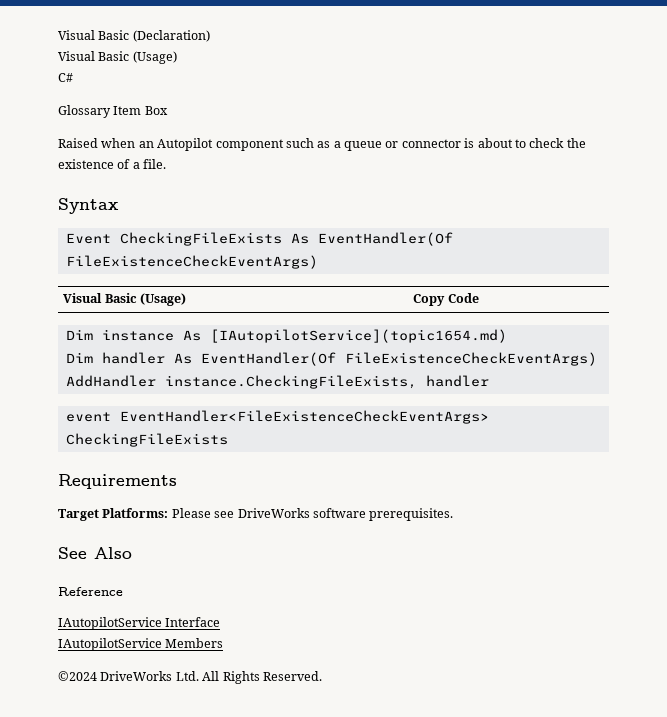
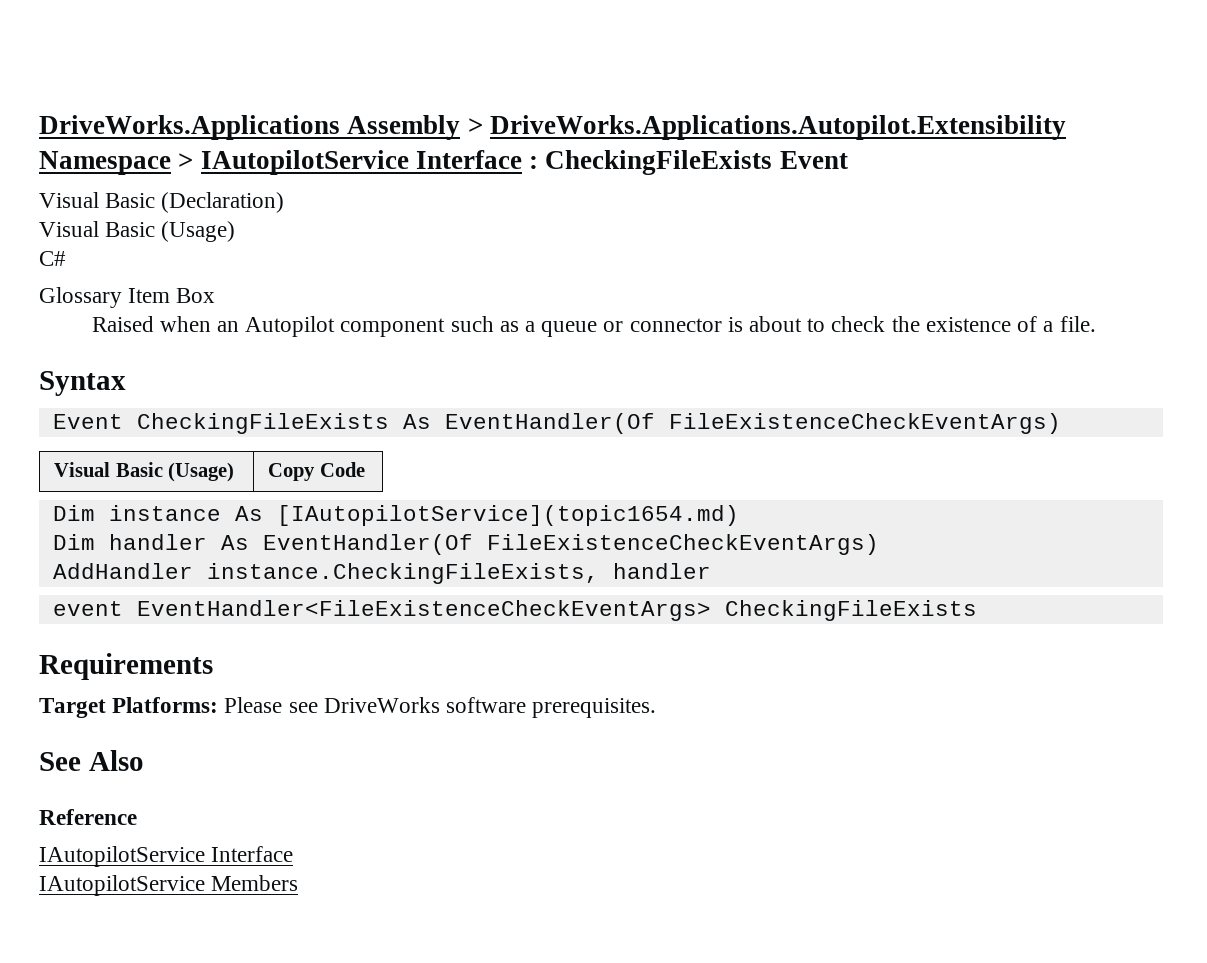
(58, 35) none -> [39,115,1066,140] [39,150,848,175] DriveWorks.Applications Assembly > DriveWorks.Applications.Autopilot.Extensibility Namespace > IAutopilotService Interface : CheckingFileExists Event //
[58,671,322,684] // ©2024 DriveWorks Ltd. All Rights Reserved. -> (299, 883) none

